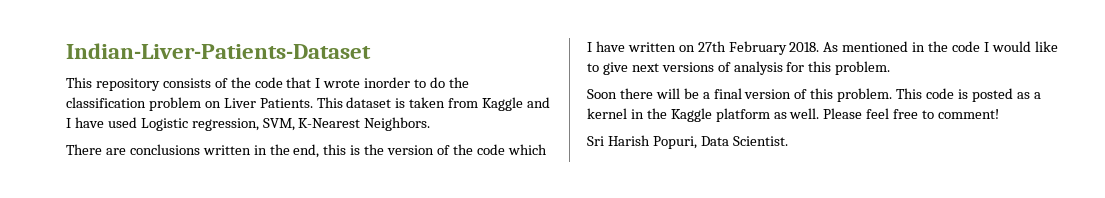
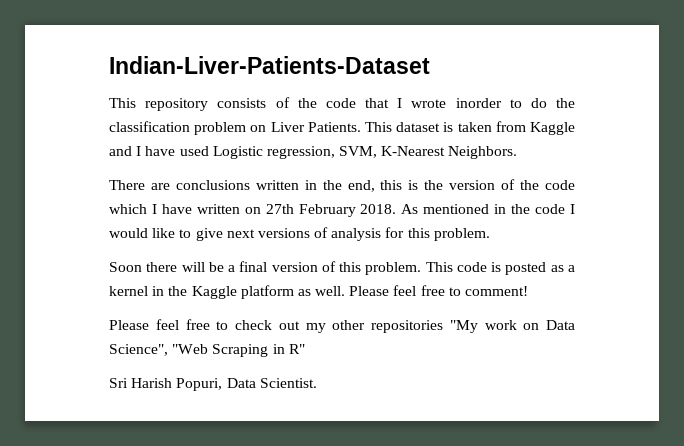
(1000, 114) none -> [109,319,575,333] [109,344,305,357] // Please feel free to check out my other repositories "My work on Data Science", "Web Scraping in R"

